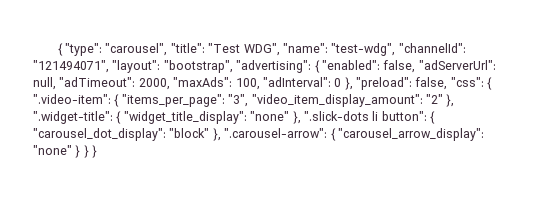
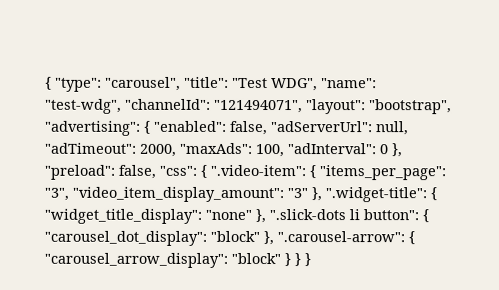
[425,94,443,104] "2" -> [287,188,308,199] "3"
[33,145,72,155] "none" -> [231,252,281,265] "block"

